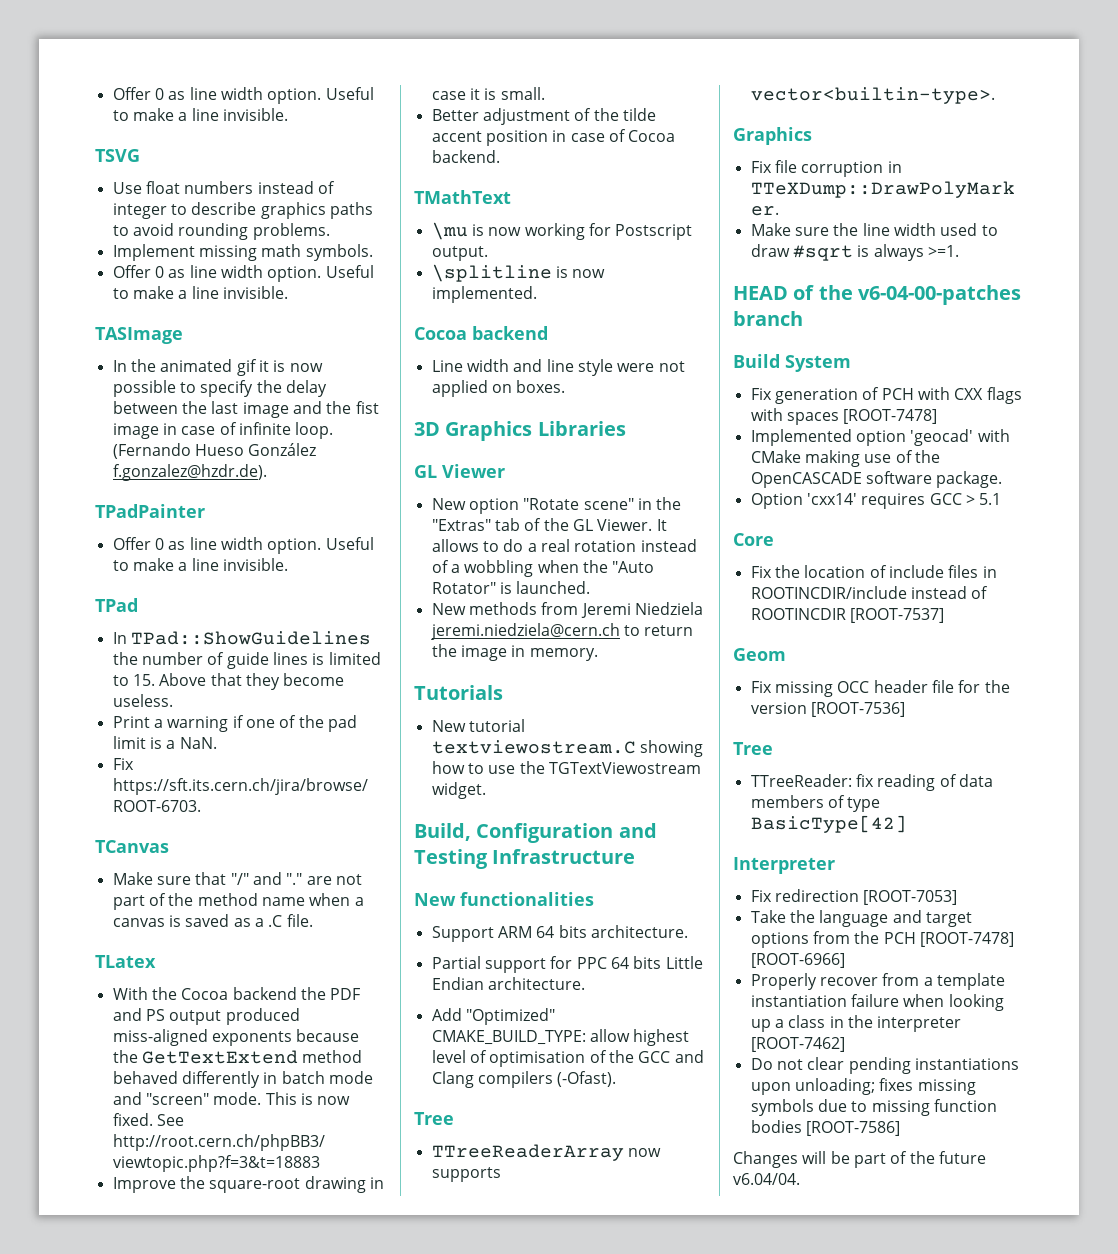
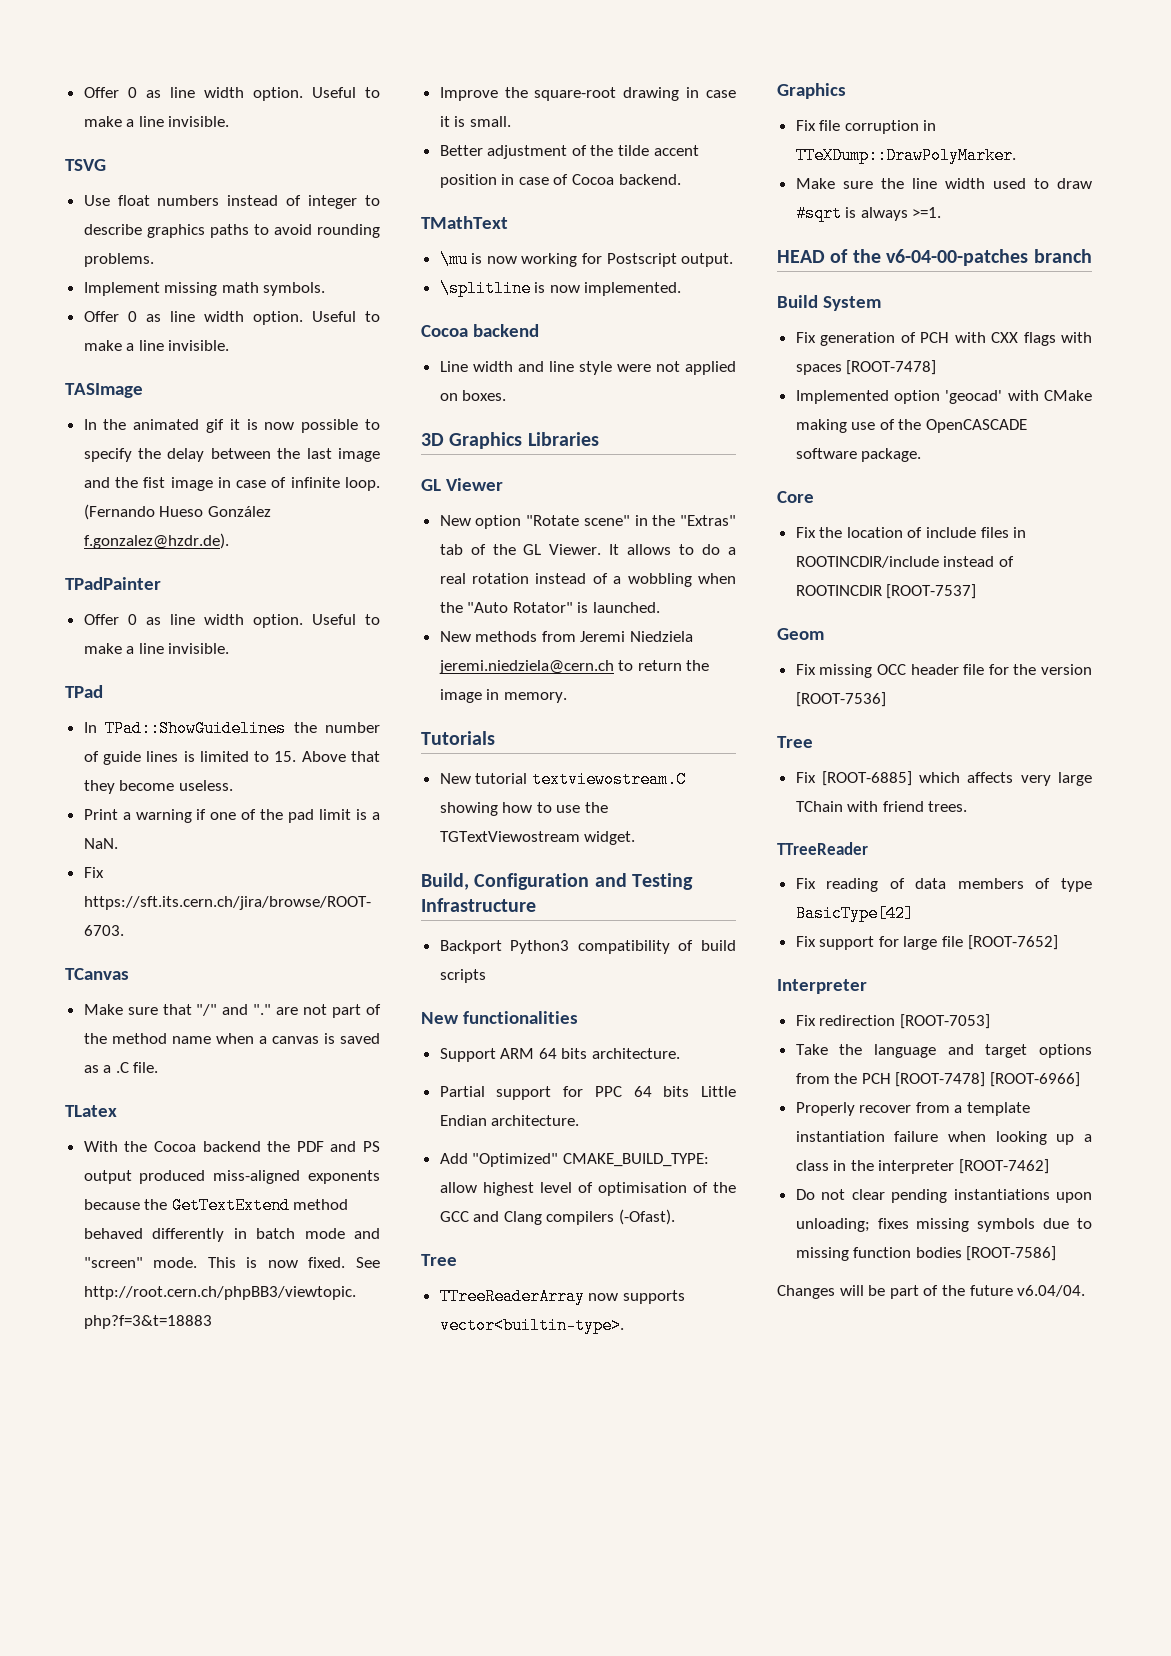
(636, 856) none -> [439,940,736,954] [439,969,486,983] // Backport Python3 compatibility of build scripts
[750,493,1002,509] // Option 'cxx14' requires GCC > 5.1 -> (922, 455) none
[750,774,874,787] TTreeReader: fix -> [795,771,1092,786] [795,801,968,812] [777,842,868,855] [795,878,816,889] Fix [ROOT-6885] which affects very large TChain with friend trees. // TTreeReader // Fix
(907, 824) none -> [795,935,1058,950] // Fix support for large file [ROOT-7652]

